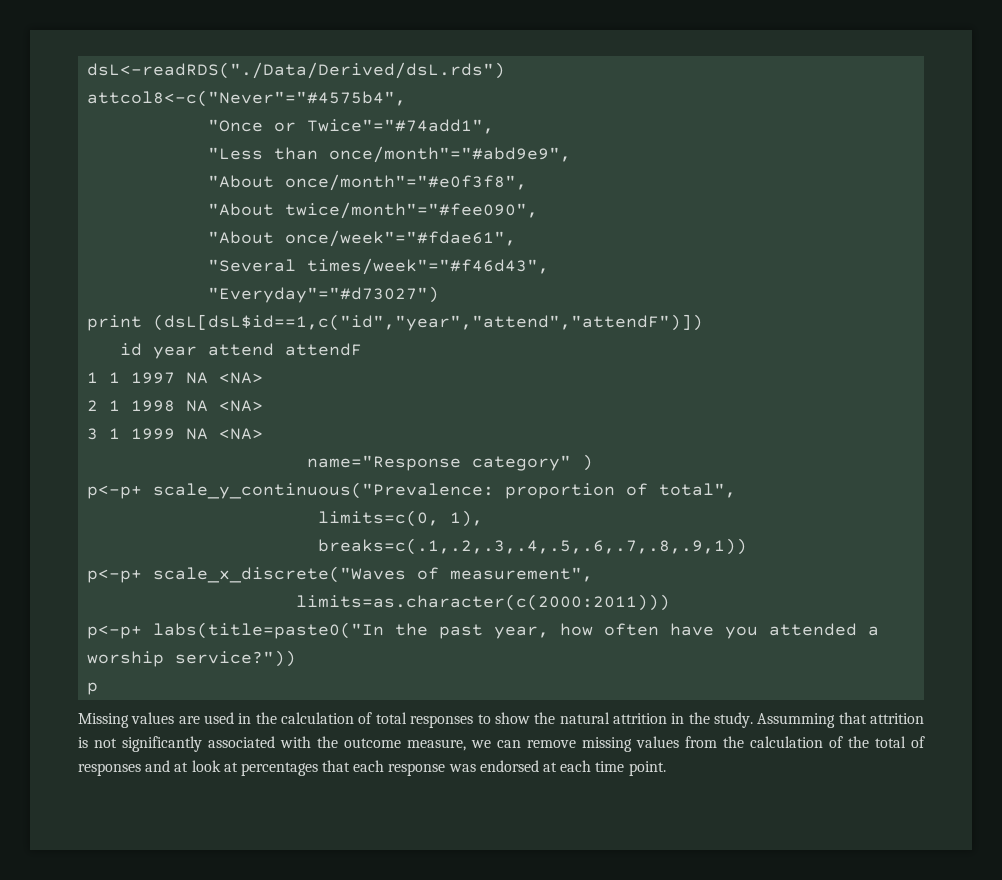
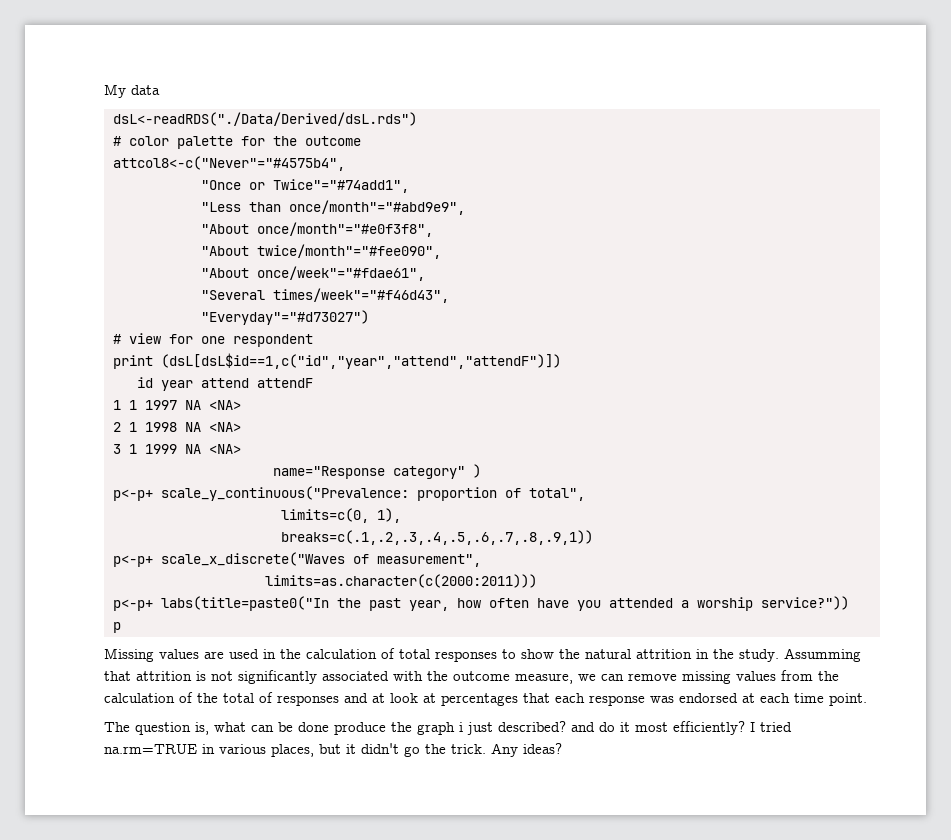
(87, 70) none -> [104,84,160,98] My data //
(506, 70) none -> [112,136,361,149] // # color palette for the outcome
(440, 294) none -> [112,333,313,347] // # view for one respondent
(666, 768) none -> [104,721,792,735] [104,743,562,757] // The question is, what can be done produce the graph i just described? and do it most efficiently? I tried na.rm=TRUE in various places, but it didn't go the trick. Any ideas?

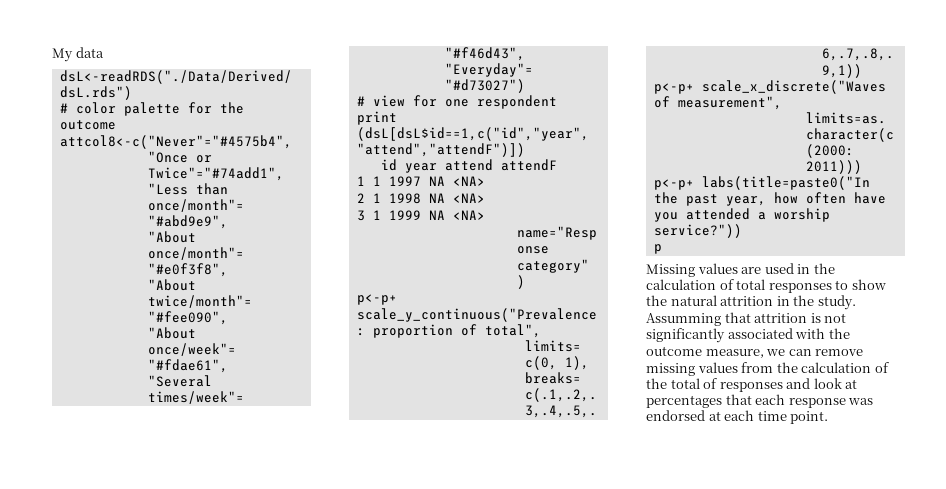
[372,693,385,703] at -> (811, 383) none
[104,721,792,735] [104,743,562,757] // The question is, what can be done produce the graph i just described? and do it most efficiently? I tried na.rm=TRUE in various places, but it didn't go the trick. Any ideas? -> (829, 417) none

